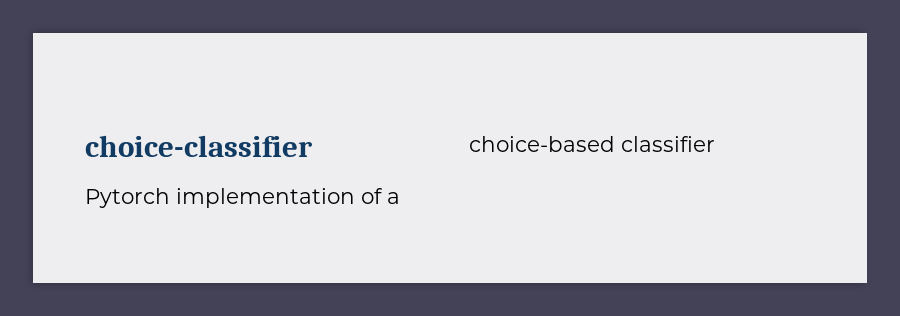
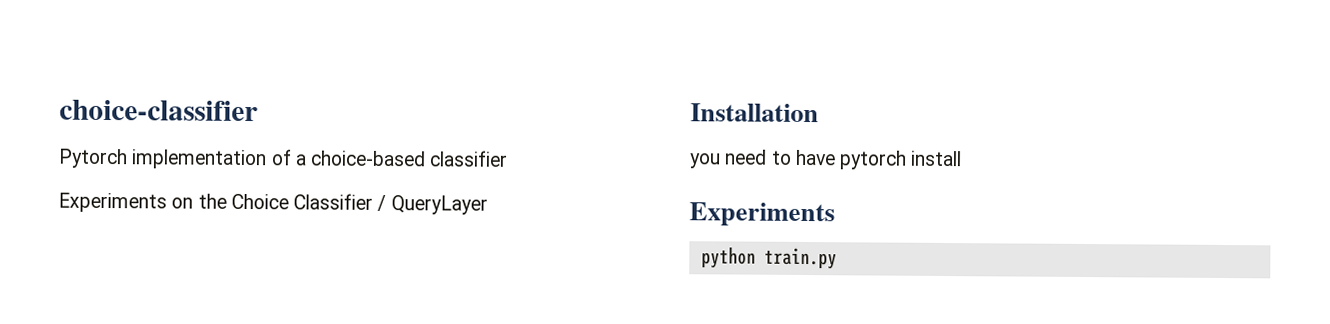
(715, 144) none -> [58,192,488,215] [690,103,819,123] [689,149,963,170] [689,202,835,228] [700,247,837,270] // Experiments on the Choice Classifier / QueryLayer // Installation // you need to have pytorch install // Experiments // python train.py

